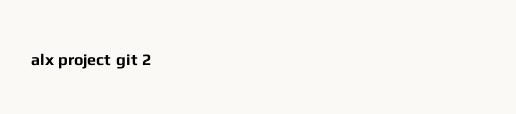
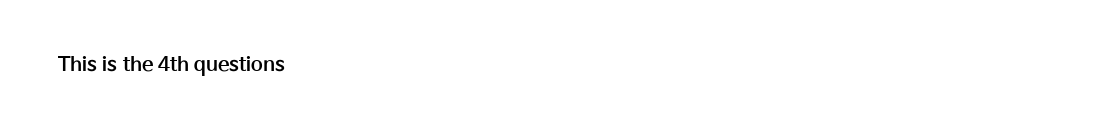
[31,53,151,69] alx project git 2 -> [58,56,286,76] This is the 4th questions

